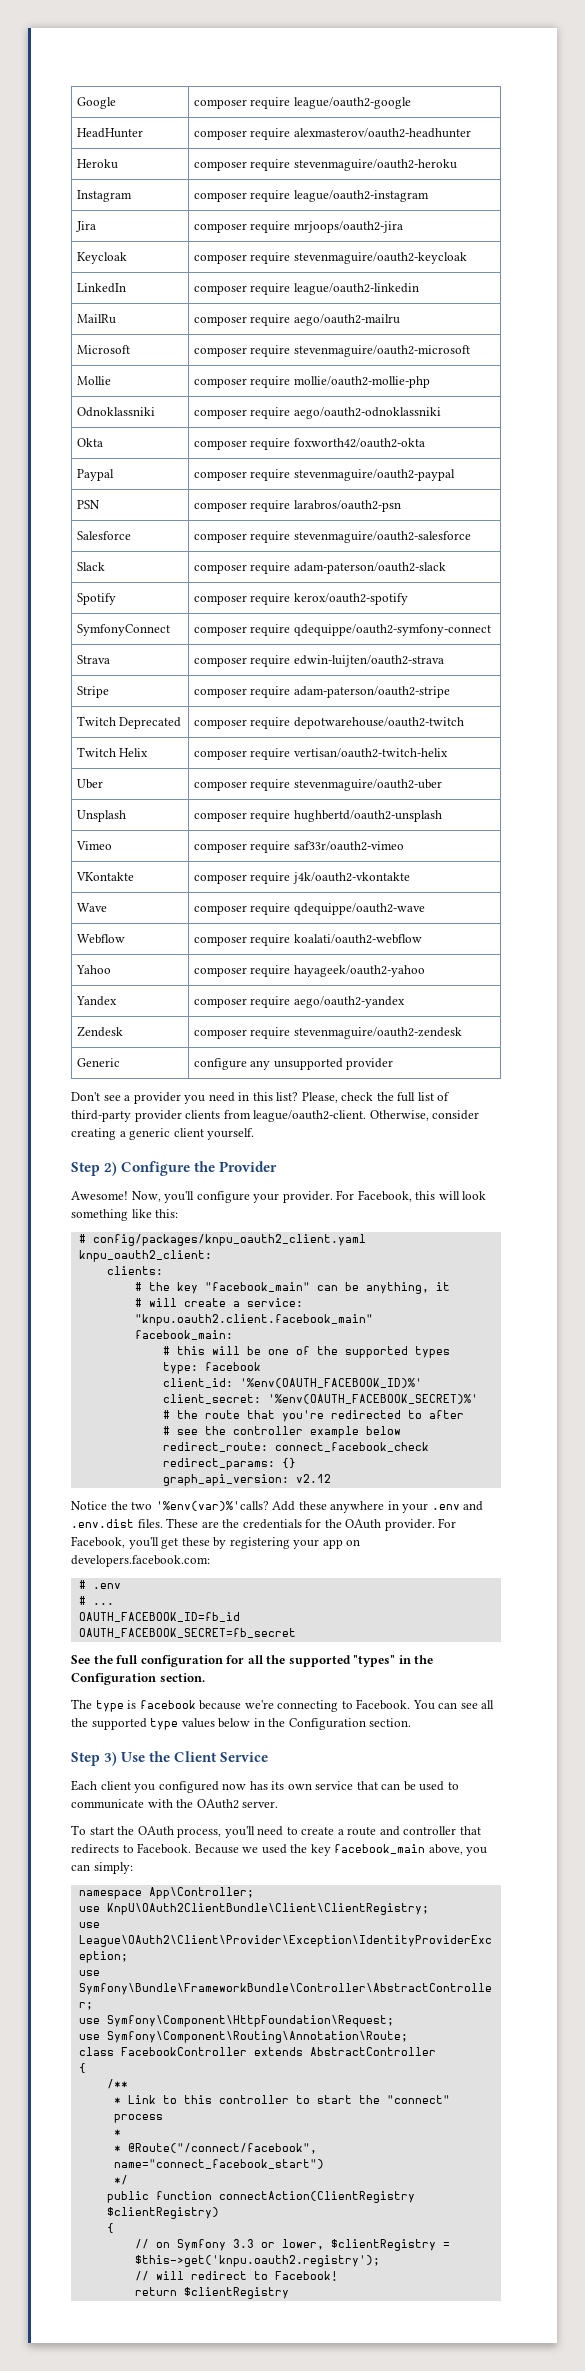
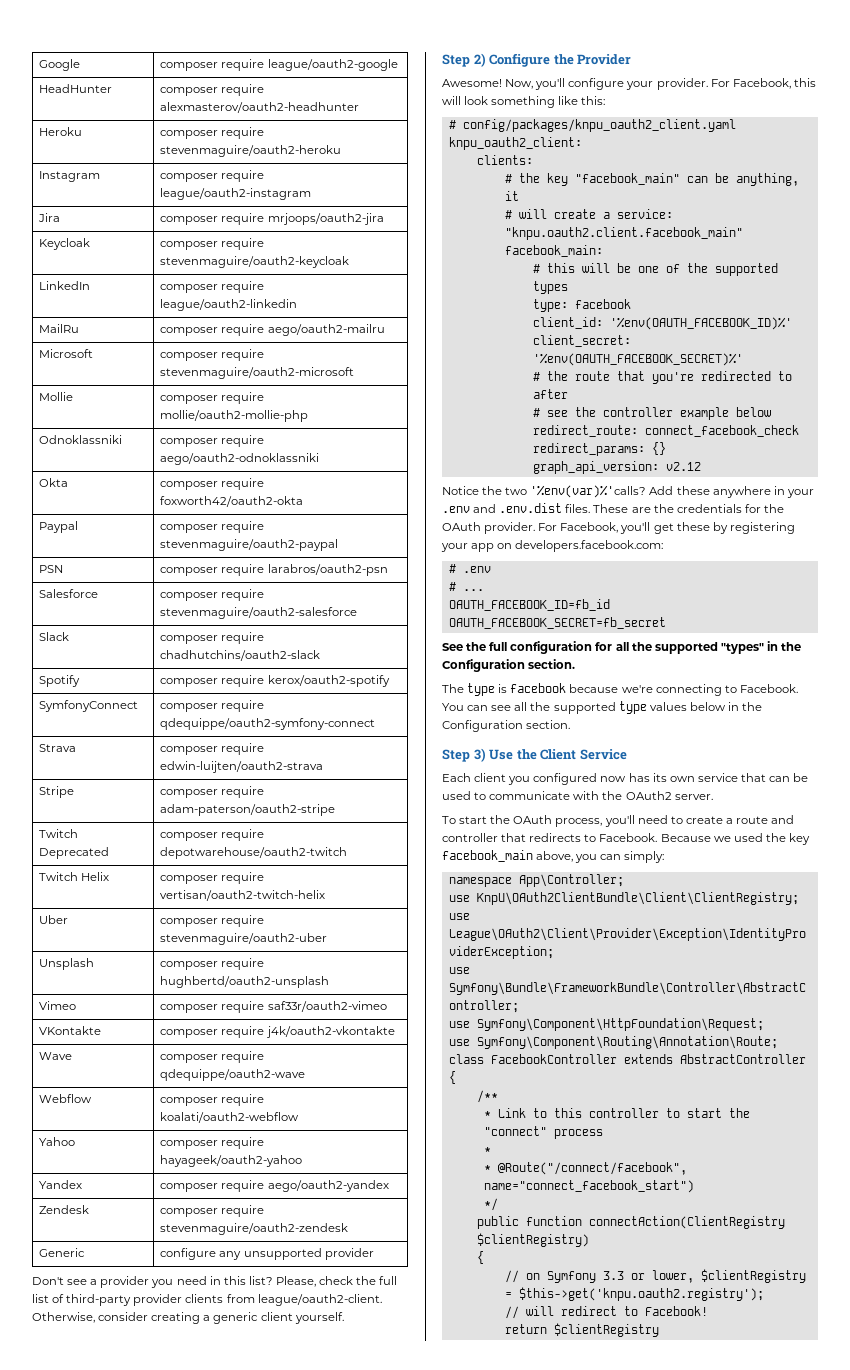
[293,562,446,574] adam-paterson/oauth2-slack -> [160,650,321,661] chadhutchins/oauth2-slack

